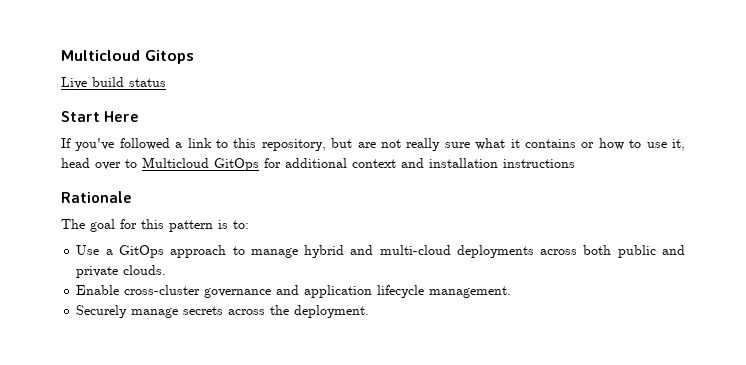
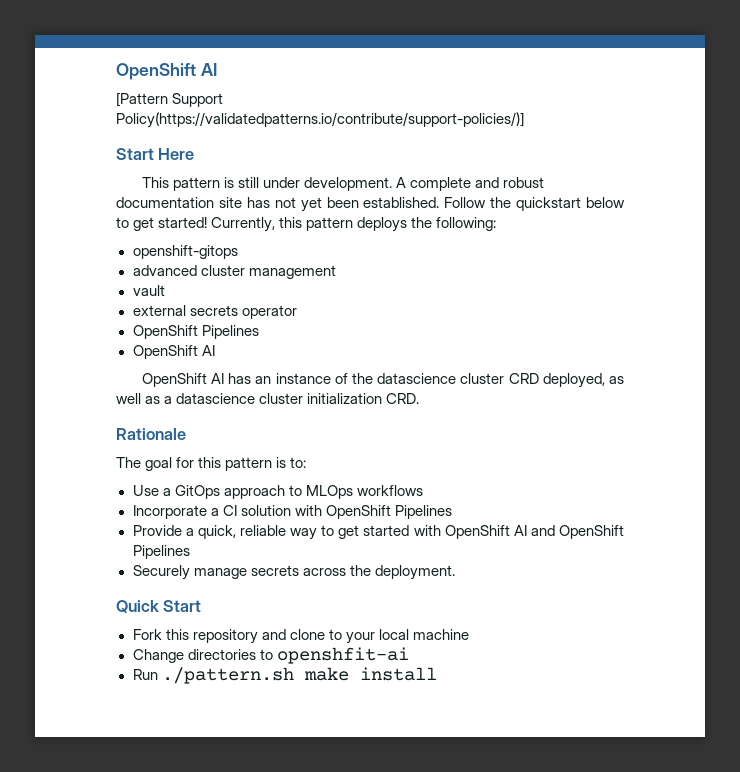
[61,50,194,64] [61,77,166,89] [61,111,140,122] [61,138,685,151] [61,157,575,171] Multicloud Gitops // Live build status // Start Here // If you've followed a link to this repository, but are not really sure what it contains or how to use it, head over to Multicloud GitOps for additional context and installation instructions -> [116,63,217,80] [116,92,224,107] [116,112,524,128] [116,148,195,160] [141,177,545,191] [116,197,625,212] [116,217,497,232] [132,245,238,259] [132,265,336,279] [132,285,165,296] [132,305,297,319] [132,325,259,339] [132,345,215,359] [141,373,624,388] [116,393,420,404] OpenShift AI // [Pattern Support Policy(https://validatedpatterns.io/contribute/support-policies/)] // Start Here // This pattern is still under development. A complete and robust documentation site has not yet been established. Follow the quickstart below to get started! Currently, this pattern deploys the following: // openshift-gitops // advanced cluster management // vault // external secrets operator // OpenShift Pipelines // OpenShift AI // OpenShift AI has an instance of the datascience cluster CRD deployed, as well as a datascience cluster initialization CRD.
[250,245,685,258] [76,265,167,278] [76,285,512,298] manage hybrid and multi-cloud deployments across both public and private clouds. // Enable cross-cluster governance and application lifecycle management. -> [305,485,423,499] [132,505,452,519] [132,525,624,540] [132,545,190,559] MLOps workflows // Incorporate a CI solution with OpenShift Pipelines // Provide a quick, reliable way to get started with OpenShift AI and OpenShift Pipelines
(370, 311) none -> [116,600,202,613] [132,629,469,644] [132,647,409,664] [132,667,437,684] // Quick Start // Fork this repository and clone to your local machine // Change directories to openshfit-ai // Run ./pattern.sh make install

